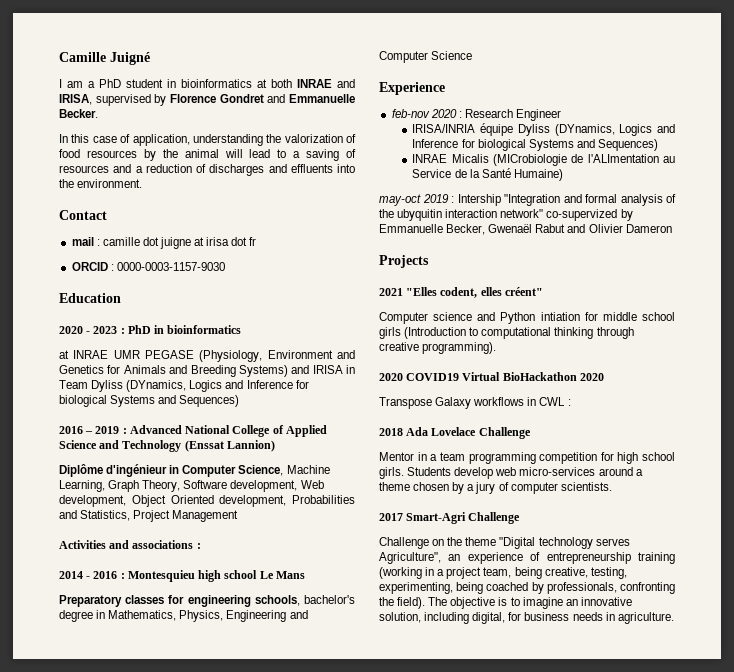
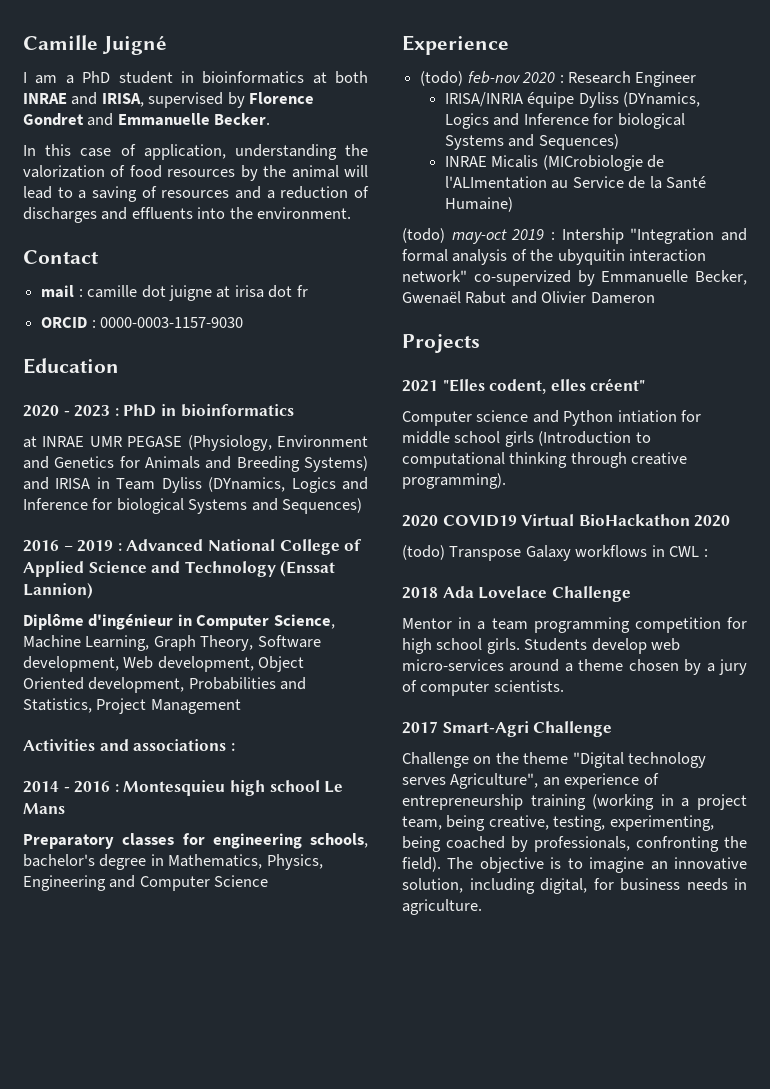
(445, 88) none -> [420,71,464,86] (todo)
(563, 175) none -> [402,228,445,243] (todo)
(604, 377) none -> [402,545,445,560] (todo)

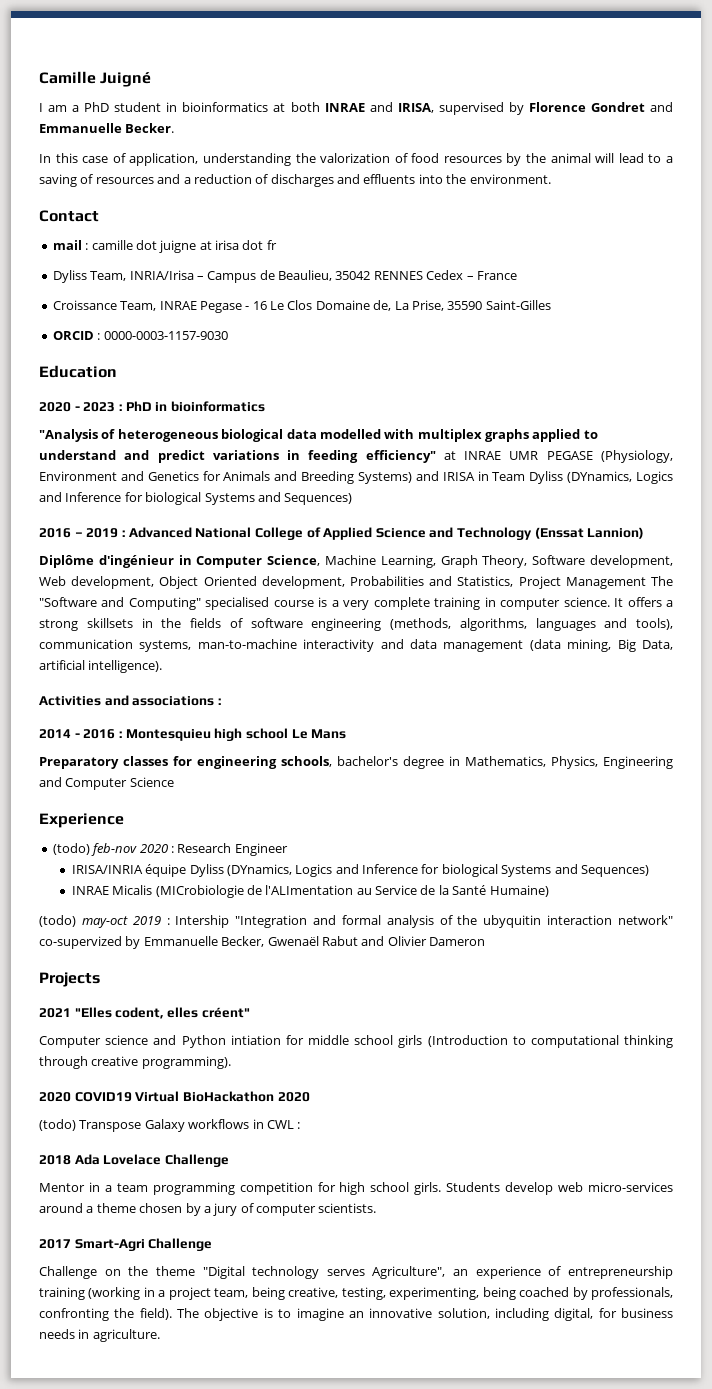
(308, 291) none -> [52,270,517,283] [52,300,551,313] // Dyliss Team, INRIA/Irisa – Campus de Beaulieu, 35042 RENNES Cedex – France // Croissance Team, INRAE Pegase - 16 Le Clos Domaine de, La Prise, 35590 Saint-Gilles
(294, 410) none -> [39,429,598,442] [39,450,436,463] "Analysis of heterogeneous biological data modelled with multiplex graphs applied to understand and predict variations in feeding efficiency"
(241, 706) none -> [651,576,673,586] [39,597,673,610] [39,618,673,631] [39,639,673,652] [39,660,163,673] The "Software and Computing" specialised course is a very complete training in computer science. It offers a strong skillsets in the fields of software engineering (methods, algorithms, languages and tools), communication systems, man-to-machine interactivity and data management (data mining, Big Data, artificial intelligence).

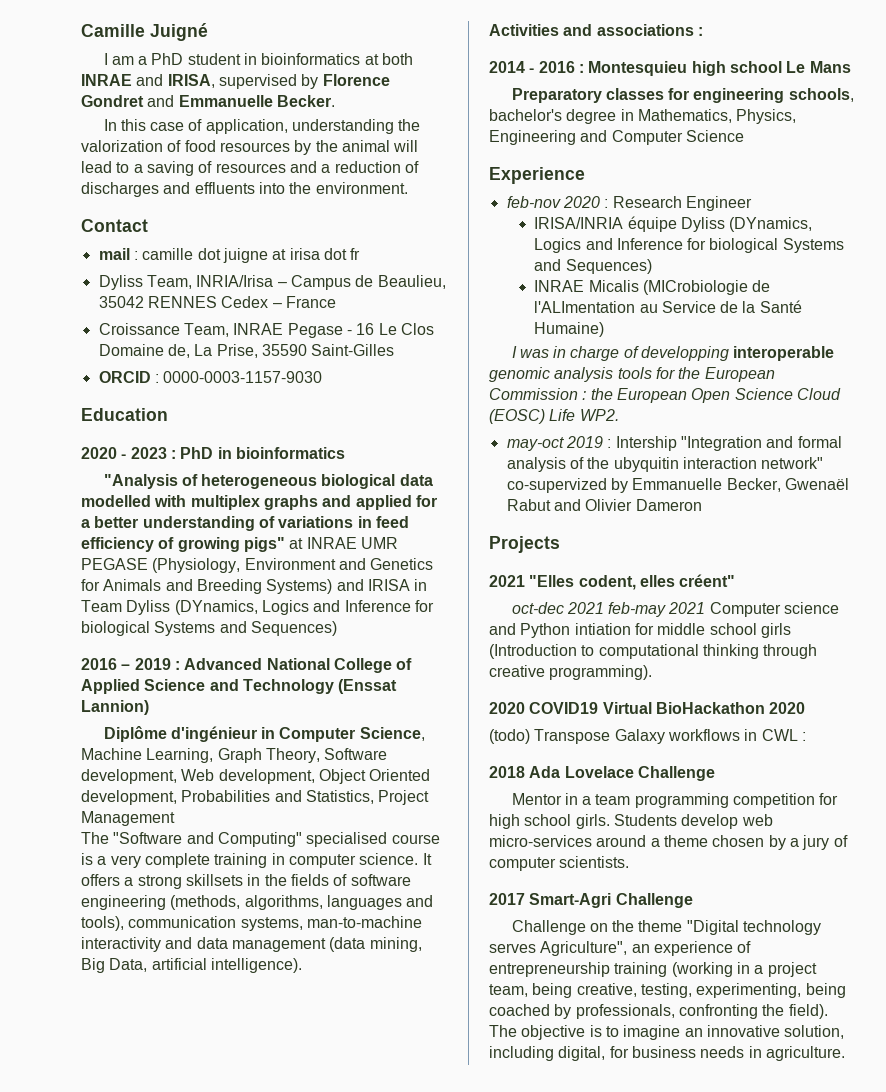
[532,429,598,442] [39,450,436,463] applied to understand and predict variations in feeding efficiency" -> [322,495,437,510] [81,516,409,531] [81,537,285,552] and applied for a better understanding of variations in feed efficiency of growing pigs"
(646, 583) none -> (175, 818) //
[52,843,90,855] (todo) -> (585, 175) none
[39,915,76,927] (todo) -> [511,346,835,361] [489,367,775,382] [489,388,841,403] [489,409,619,424] I was in charge of developping interoperable genomic analysis tools for the European Commission : the European Open Science Cloud (EOSC) Life WP2. //
(250, 1012) none -> [511,602,706,617] oct-dec 2021 feb-may 2021

